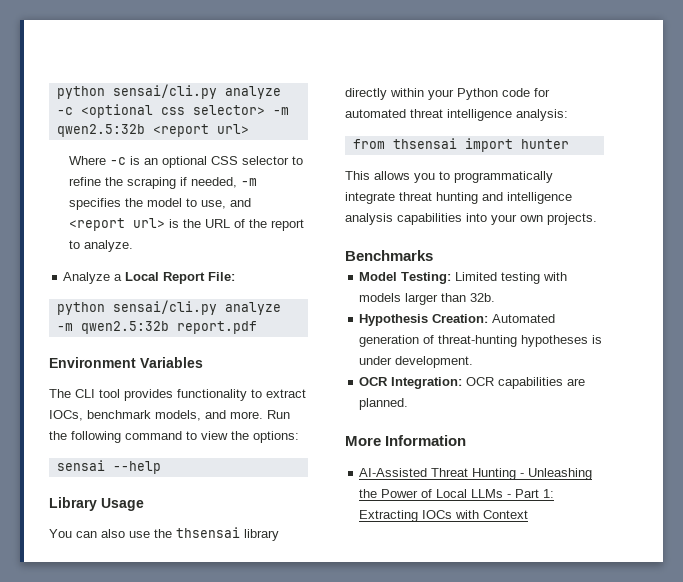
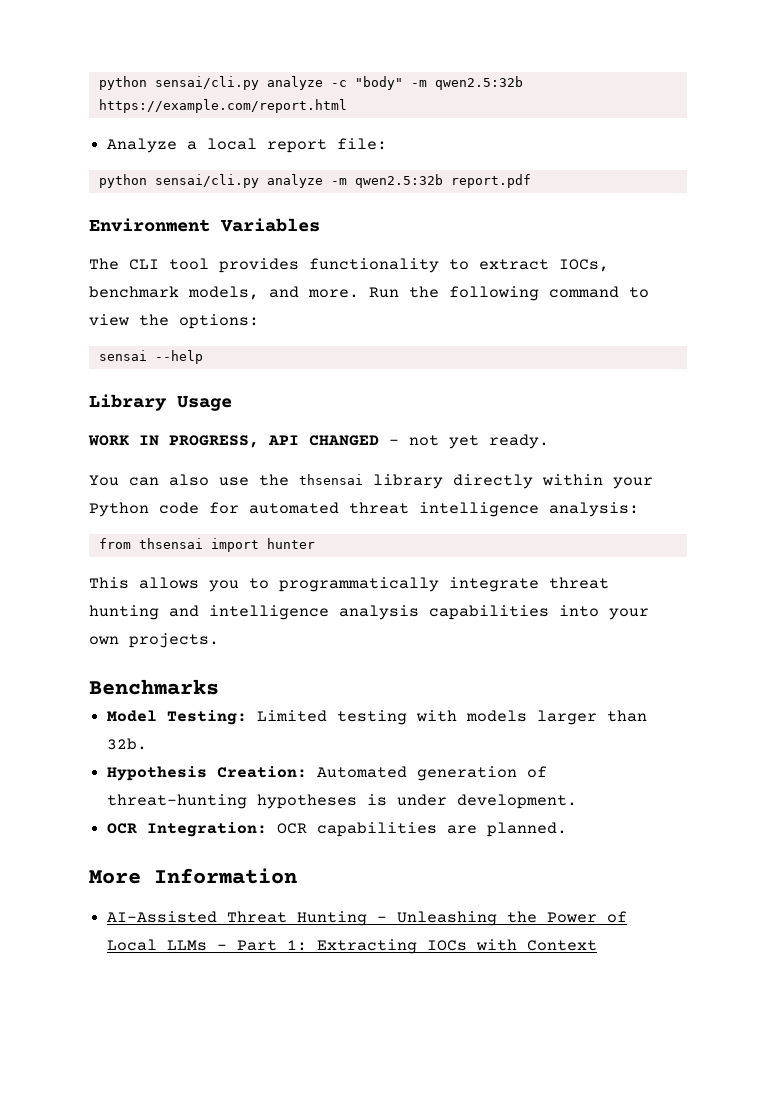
[80,104,289,118] [56,124,249,137] [69,156,304,168] [69,177,258,189] [69,198,252,210] [69,218,305,231] [69,240,134,252] <optional css selector> -m qwen2.5:32b <report url> // Where -c is an optional CSS selector to refine the scraping if needed, -m specifies the model to use, and <report url> is the URL of the report to analyze. -> [354,76,523,90] [98,99,347,113] "body" -m qwen2.5:32b https://example.com/report.html
[125,272,236,284] Local Report File: -> [207,138,388,153] local report file:
(144, 504) none -> [88,434,549,449] // WORK IN PROGRESS, API CHANGED - not yet ready.

